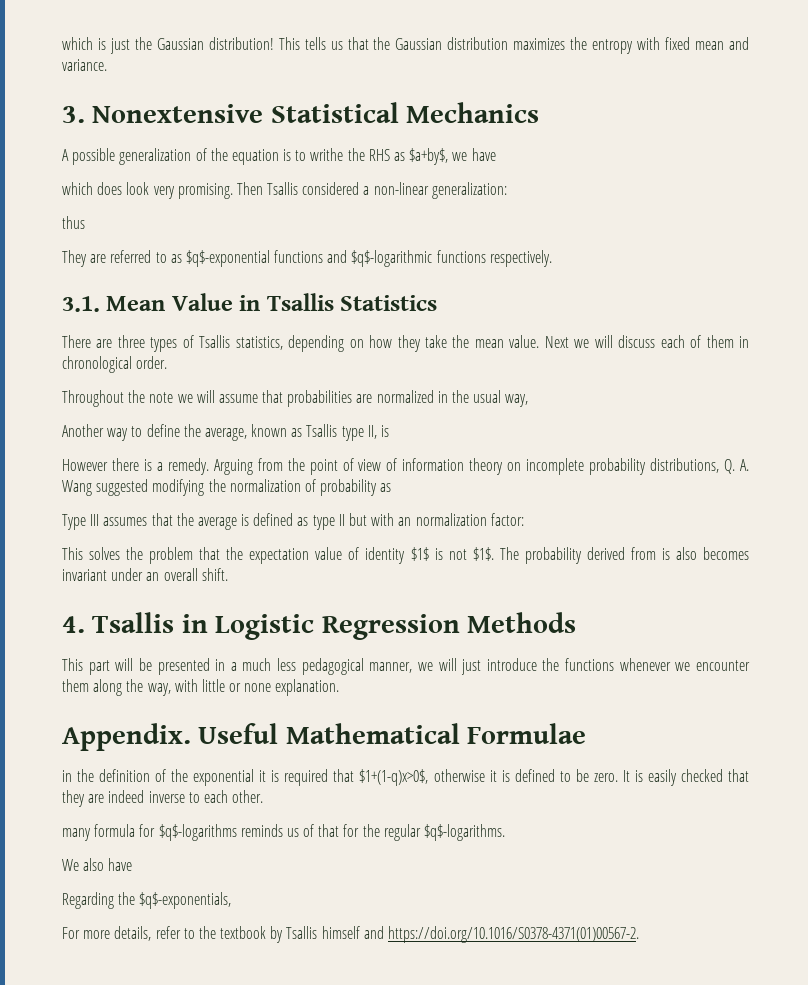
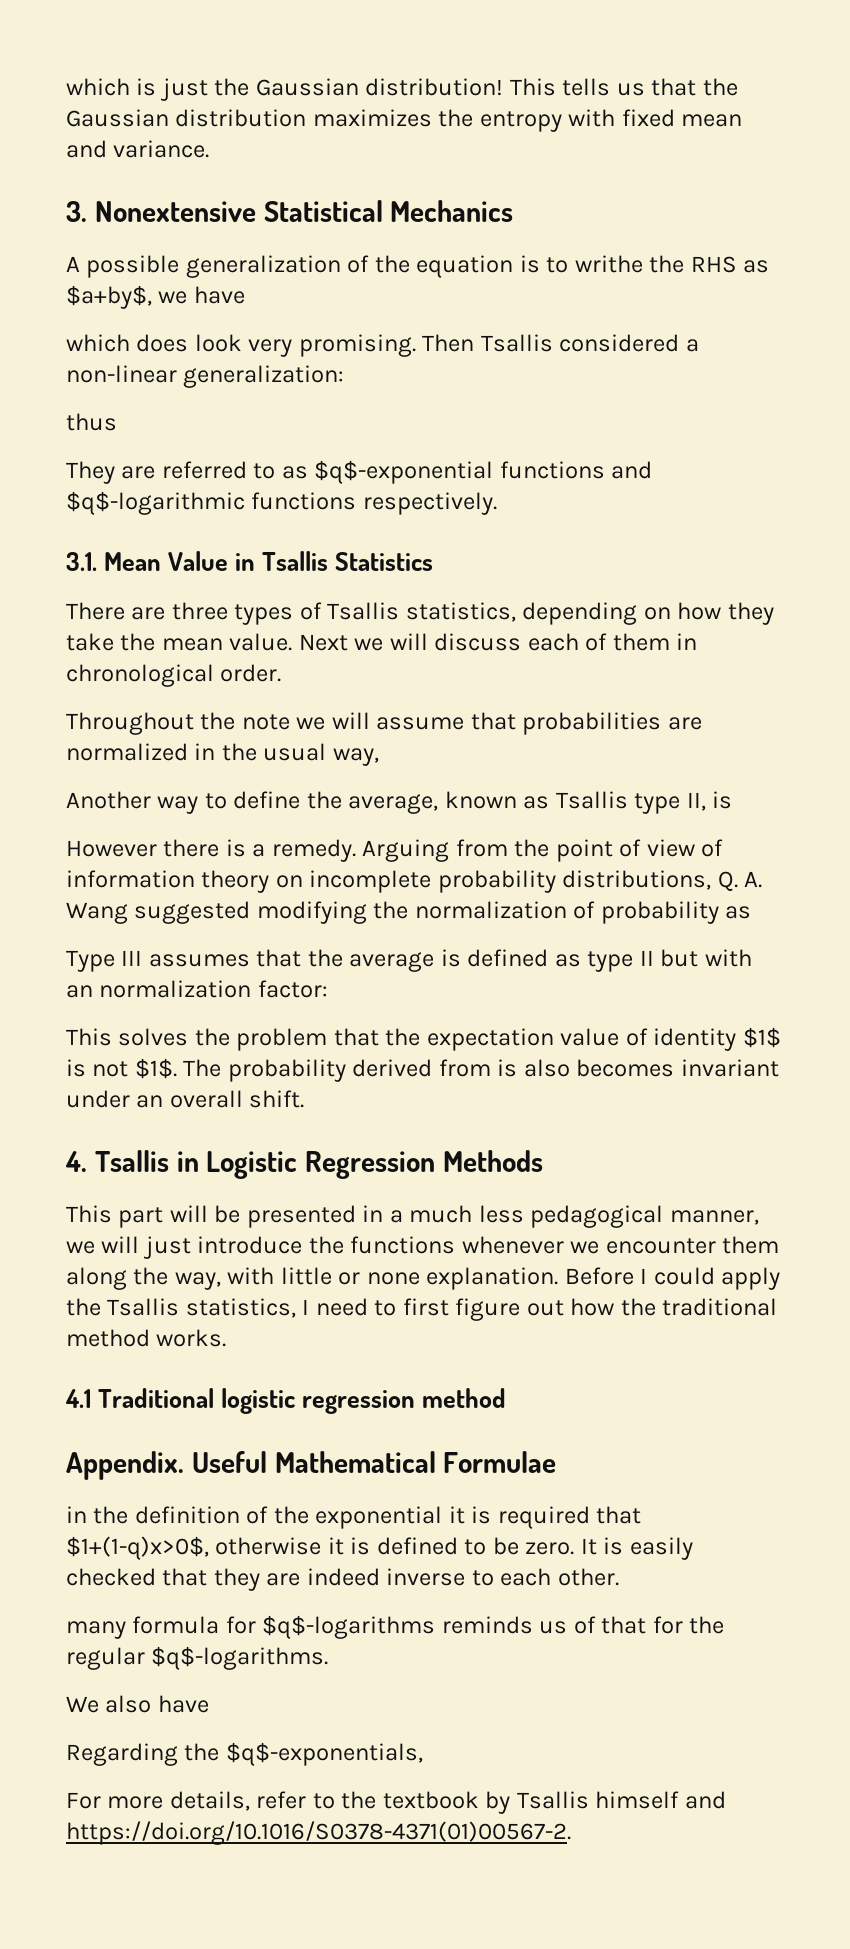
(340, 687) none -> [564,1267,781,1290] [66,1298,778,1321] [66,1329,227,1347] [65,1388,507,1414] Before I could apply the Tsallis statistics, I need to first figure out how the traditional method works. // 4.1 Traditional logistic regression method

